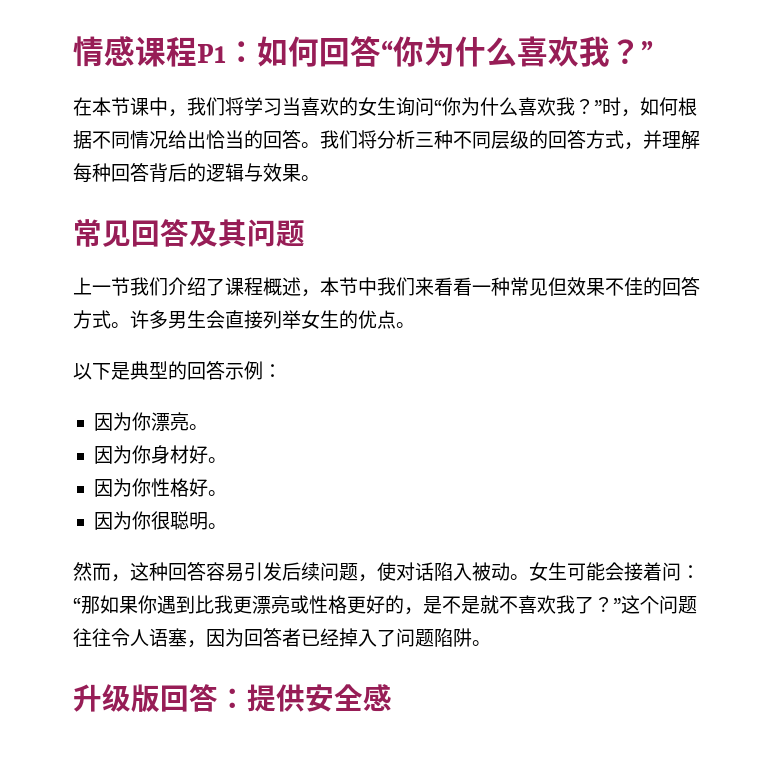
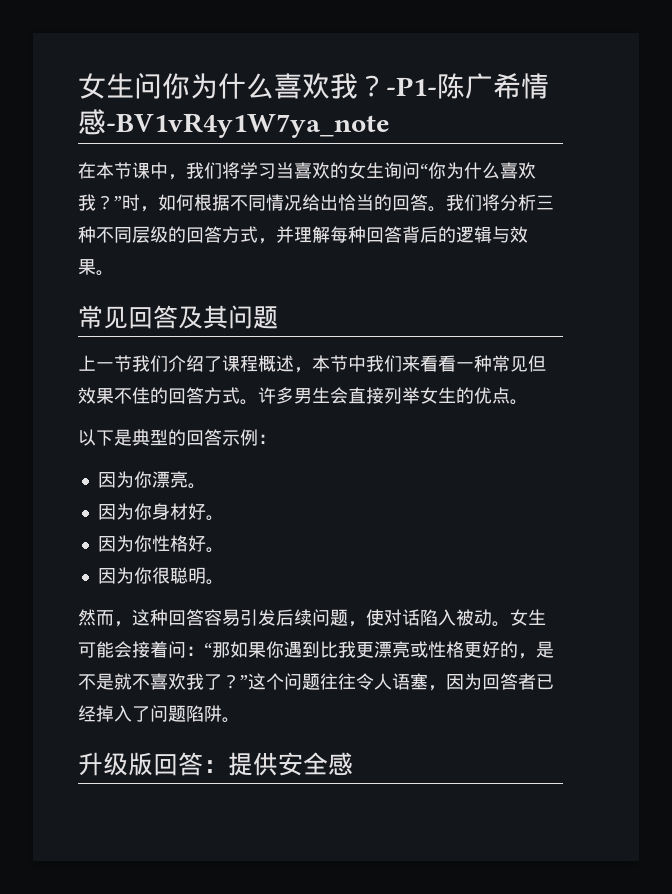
[73,36,653,67] 情感课程P1：如何回答“你为什么喜欢我？” -> [78,73,549,99] [78,109,390,138] 女生问你为什么喜欢我？-P1-陈广希情感-BV1vR4y1W7ya_note

